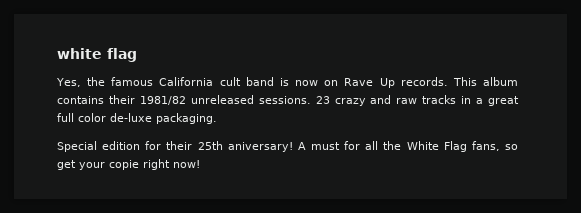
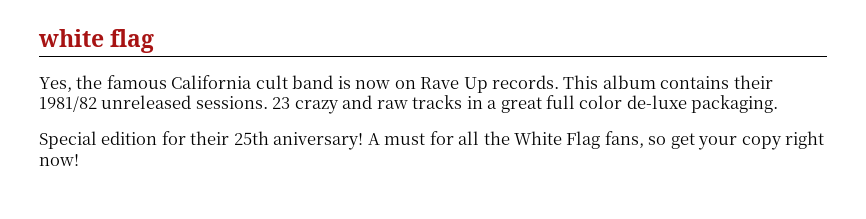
[109,160,139,170] copie -> [741,136,782,150] copy

